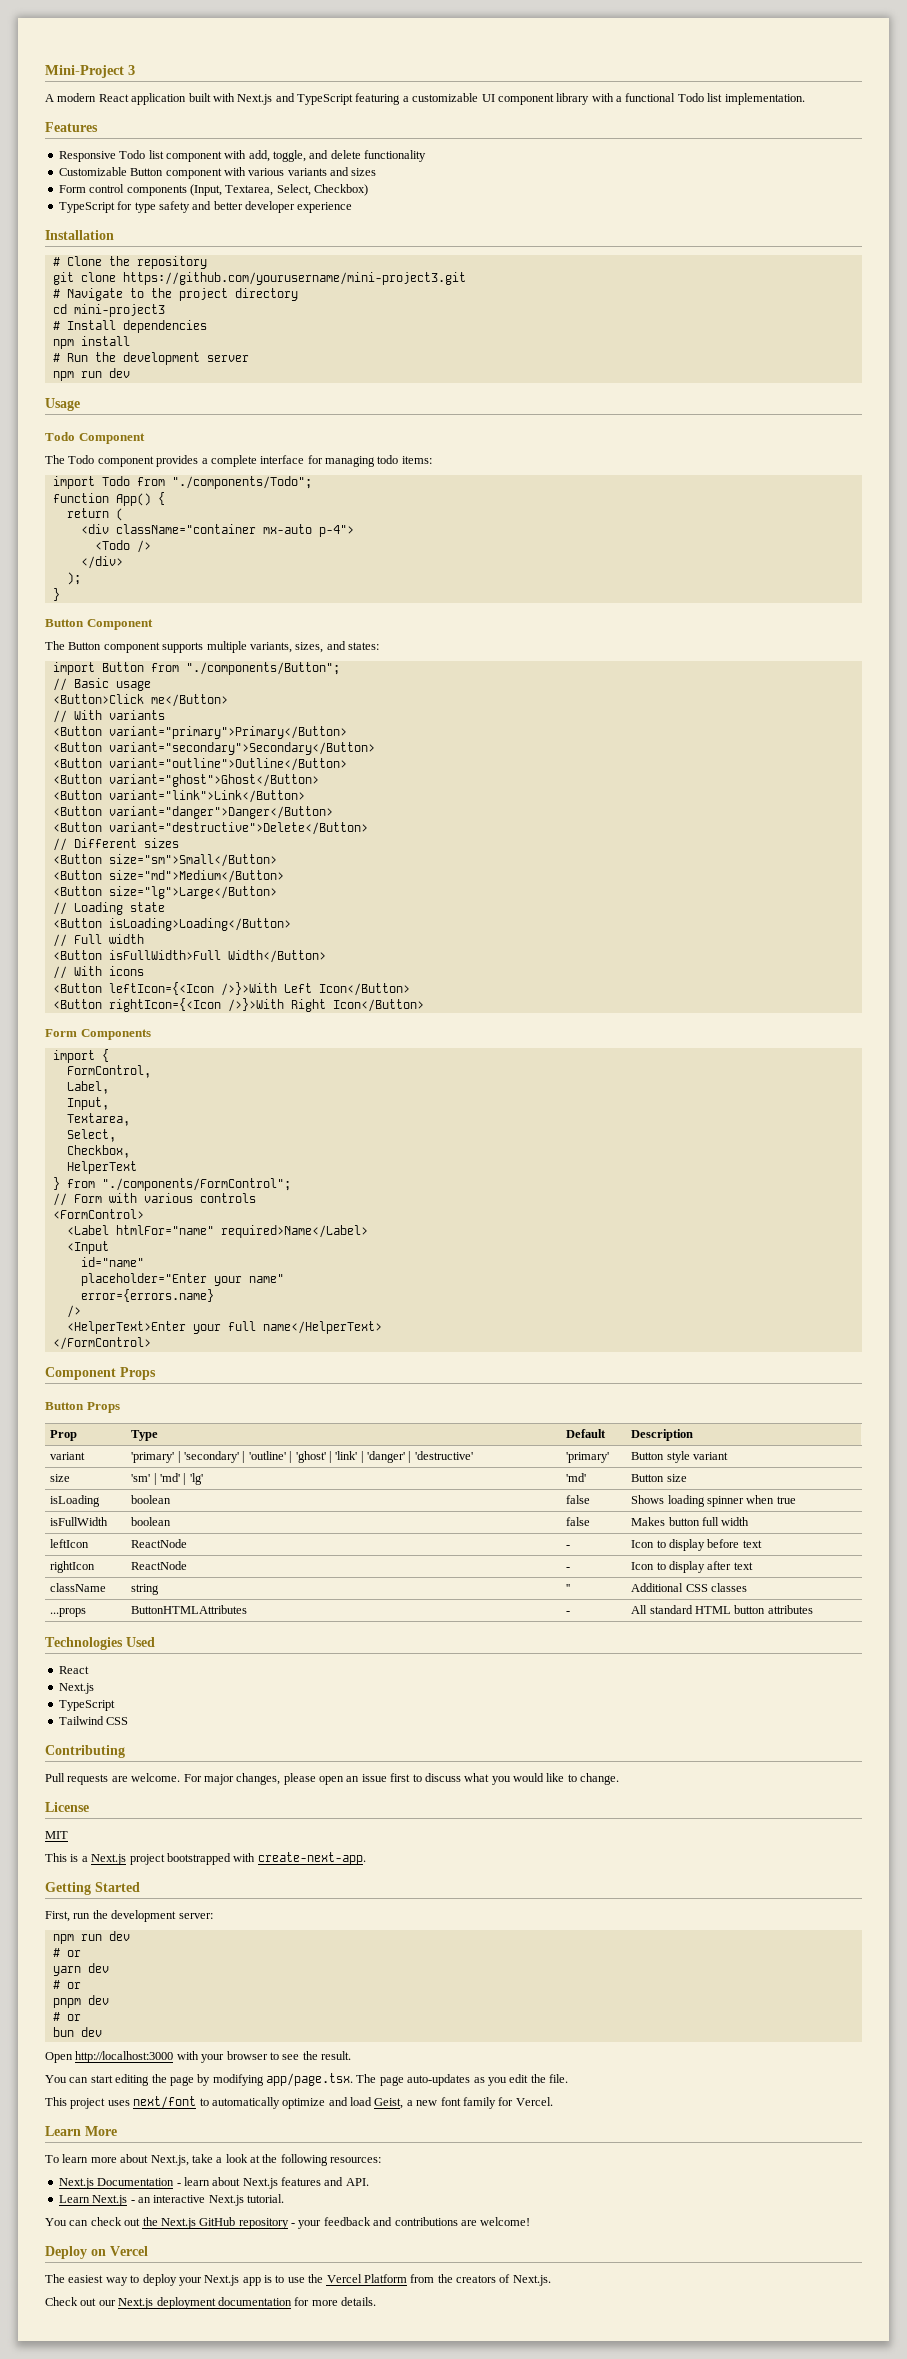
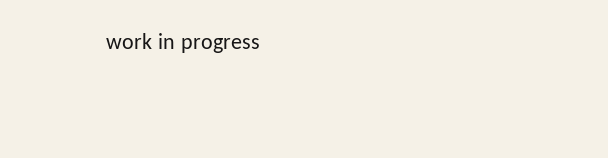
[45,65,135,78] [45,93,805,105] [45,122,98,132] [58,150,427,162] [58,167,377,179] [58,184,368,196] [58,201,353,213] [45,230,114,240] [52,256,207,269] [52,272,466,285] [52,288,298,301] [52,304,165,317] [52,320,207,333] [52,336,130,349] [52,352,249,365] [52,368,130,381] [45,398,80,411] [45,432,145,444] [45,455,432,467] [52,476,312,489] [52,492,165,506] [66,508,123,521] [80,524,354,537] [94,540,151,553] [80,556,123,569] [66,572,81,585] [52,588,60,601] [45,619,153,630] [45,641,379,653] [52,662,340,675] [52,678,151,691] [52,694,228,707] [52,710,165,723] [52,726,347,739] [52,742,375,755] [52,758,347,771] [52,774,319,787] [52,790,305,803] [52,806,333,819] [52,822,368,835] [52,838,179,851] [52,854,277,867] [52,870,284,883] [52,886,277,899] [52,902,165,915] [52,918,291,931] [52,934,144,947] [52,950,326,963] [52,966,144,979] [52,982,410,996] [52,998,424,1012] [45,1029,151,1040] [52,1049,109,1063] [66,1065,151,1078] [66,1081,109,1094] [66,1097,109,1110] [66,1113,130,1126] [66,1129,116,1142] [66,1145,130,1158] [66,1161,137,1174] [52,1177,291,1191] [52,1193,256,1206] [52,1209,144,1219] [66,1225,368,1238] [66,1241,109,1254] [80,1257,144,1267] [80,1273,284,1286] [80,1289,214,1302] [66,1305,81,1318] [66,1321,382,1334] [52,1337,151,1350] [45,1367,156,1380] [45,1402,120,1413] [50,1430,78,1441] [131,1430,159,1441] [566,1429,607,1438] [631,1429,694,1441] [50,1452,86,1460] [131,1451,473,1463] [566,1452,610,1463] [631,1451,728,1463] [50,1474,71,1482] [131,1473,203,1485] [566,1473,587,1482] [631,1474,687,1482] [50,1495,101,1507] [131,1495,172,1504] [566,1495,591,1504] [631,1495,796,1507] [50,1517,109,1526] [131,1517,172,1526] [566,1517,591,1526] [631,1517,750,1526] [50,1539,90,1548] [131,1539,188,1548] [566,1545,571,1548] [631,1539,762,1551] [50,1561,96,1573] [131,1561,188,1570] [566,1567,571,1570] [631,1561,753,1573] [50,1583,107,1592] [131,1584,160,1595] [566,1584,571,1592] [631,1583,747,1592] [50,1608,87,1617] [131,1605,248,1614] [566,1611,571,1614] [631,1605,813,1614] [45,1637,155,1650] [58,1666,89,1674] [58,1683,94,1694] [58,1700,115,1711] [58,1716,129,1725] [45,1745,125,1758] [45,1773,620,1785] [45,1802,89,1812] [45,1831,68,1839] [45,1852,366,1865] [45,1882,140,1895] [45,1910,213,1922] [52,1931,130,1944] [52,1948,81,1957] [52,1963,109,1976] [52,1980,81,1989] [52,1995,109,2008] [52,2012,81,2021] [52,2027,102,2037] [45,2051,351,2063] [45,2073,568,2086] [45,2096,553,2109] [45,2126,117,2136] [45,2154,382,2166] [58,2177,369,2189] [58,2194,284,2206] [45,2217,531,2229] [45,2246,148,2259] [45,2274,551,2286] [45,2297,376,2309] Mini-Project 3 // A modern React application built with Next.js and TypeScript featuring a customizable UI component library with a functional Todo list implementation. // Features // Responsive Todo list component with add, toggle, and delete functionality // Customizable Button component with various variants and sizes // Form control components (Input, Textarea, Select, Checkbox) // TypeScript for type safety and better developer experience // Installation // # Clone the repository // git clone https://github.com/yourusername/mini-project3.git // # Navigate to the project directory // cd mini-project3 // # Install dependencies // npm install // # Run the development server // npm run dev // Usage // Todo Component // The Todo component provides a complete interface for managing todo items: // import Todo from "./components/Todo"; // function App() { // return ( // <div className="container mx-auto p-4"> // <Todo /> // </div> // ); // } // Button Component // The Button component supports multiple variants, sizes, and states: // import Button from "./components/Button"; // // Basic usage // <Button>Click me</Button> // // With variants // <Button variant="primary">Primary</Button> // <Button variant="secondary">Secondary</Button> // <Button variant="outline">Outline</Button> // <Button variant="ghost">Ghost</Button> // <Button variant="link">Link</Button> // <Button variant="danger">Danger</Button> // <Button variant="destructive">Delete</Button> // // Different sizes // <Button size="sm">Small</Button> // <Button size="md">Medium</Button> // <Button size="lg">Large</Button> // // Loading state // <Button isLoading>Loading</Button> // // Full width // <Button isFullWidth>Full Width</Button> // // With icons // <Button leftIcon={<Icon />}>With Left Icon</Button> // <Button rightIcon={<Icon />}>With Right Icon</Button> // Form Components // import { // FormControl, // Label, // Input, // Textarea, // Select, // Checkbox, // HelperText // } from "./components/FormControl"; // // Form with various controls // <FormControl> // <Label htmlFor="name" required>Name</Label> // <Input // id="name" // placeholder="Enter your name" // error={errors.name} // /> // <HelperText>Enter your full name</HelperText> // </FormControl> // Component Props // Button Props // Prop | Type | Default | Description // variant | 'primary' | 'secondary' | 'outline' | 'ghost' | 'link' | 'danger' | 'destructive' | 'primary' | Button style variant // size | 'sm' | 'md' | 'lg' | 'md' | Button size // isLoading | boolean | false | Shows loading spinner when true // isFullWidth | boolean | false | Makes button full width // leftIcon | ReactNode | - | Icon to display before text // rightIcon | ReactNode | - | Icon to display after text // className | string | '' | Additional CSS classes // ...props | ButtonHTMLAttributes | - | All standard HTML button attributes // Technologies Used // React // Next.js // TypeScript // Tailwind CSS // Contributing // Pull requests are welcome. For major changes, please open an issue first to discuss what you would like to change. // License // MIT // This is a Next.js project bootstrapped with create-next-app. // Getting Started // First, run the development server: // npm run dev // # or // yarn dev // # or // pnpm dev // # or // bun dev // Open http://localhost:3000 with your browser to see the result. // You can start editing the page by modifying app/page.tsx. The page auto-updates as you edit the file. // This project uses next/font to automatically optimize and load Geist, a new font family for Vercel. // Learn More // To learn more about Next.js, take a look at the following resources: // Next.js Documentation - learn about Next.js features and API. // Learn Next.js - an interactive Next.js tutorial. // You can check out the Next.js GitHub repository - your feedback and contributions are welcome! // Deploy on Vercel // The easiest way to deploy your Next.js app is to use the Vercel Platform from the creators of Next.js. // Check out our Next.js deployment documentation for more details. -> [106,33,260,53] work in progress

